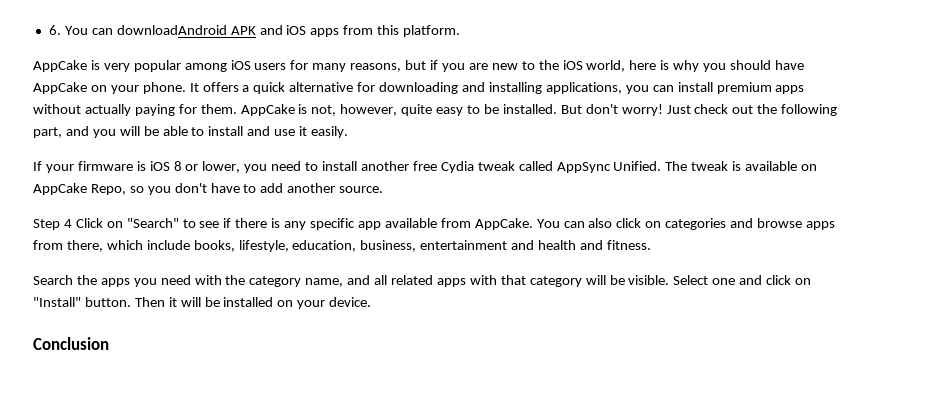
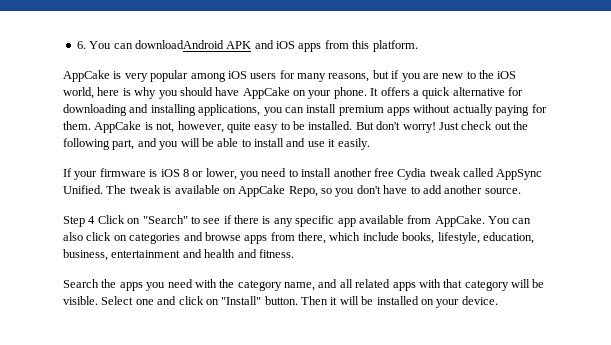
[33,337,109,350] // Conclusion -> (498, 300) none

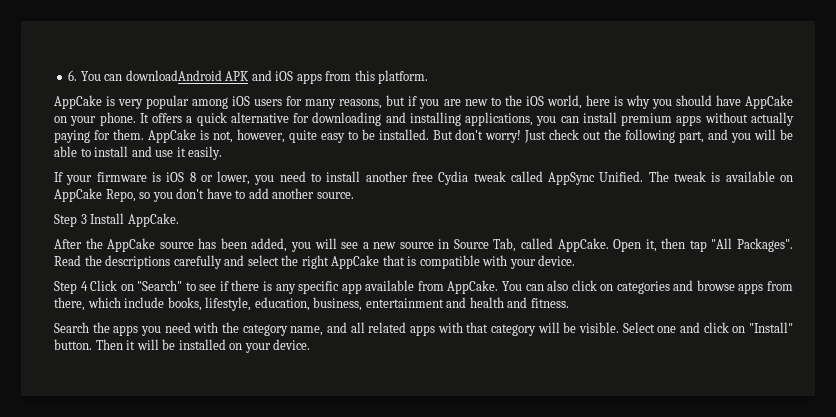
(521, 191) none -> [54,213,179,227] [54,238,794,252] [54,255,576,269] // Step 3 Install AppCake. // After the AppCake source has been added, you will see a new source in Source Tab, called AppCake. Open it, then tap "All Packages". Read the descriptions carefully and select the right AppCake that is compatible with your device.

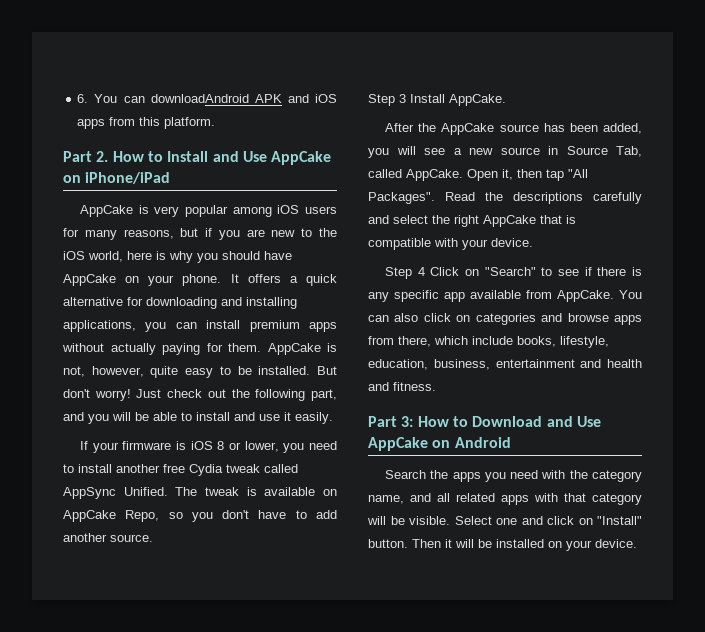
(429, 77) none -> [63,151,332,165] [63,172,171,184] // Part 2. How to Install and Use AppCake on iPhone/iPad
(569, 303) none -> [368,416,601,427] [368,437,511,451] // Part 3: How to Download and Use AppCake on Android

